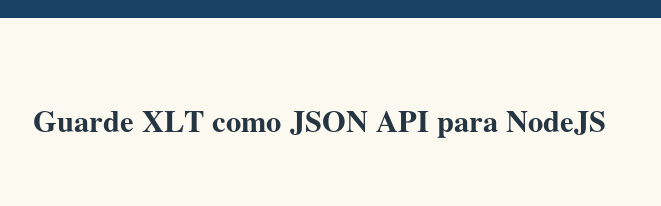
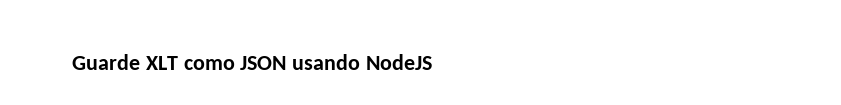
[375,111,499,138] API para -> [292,54,361,70] usando

